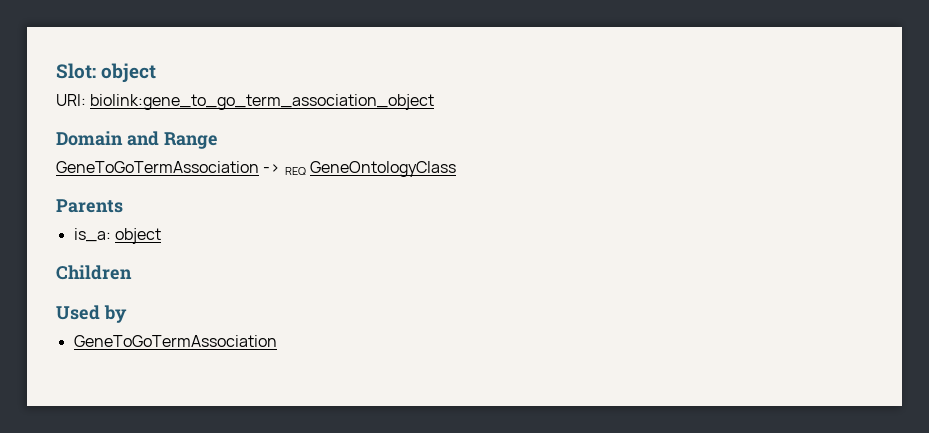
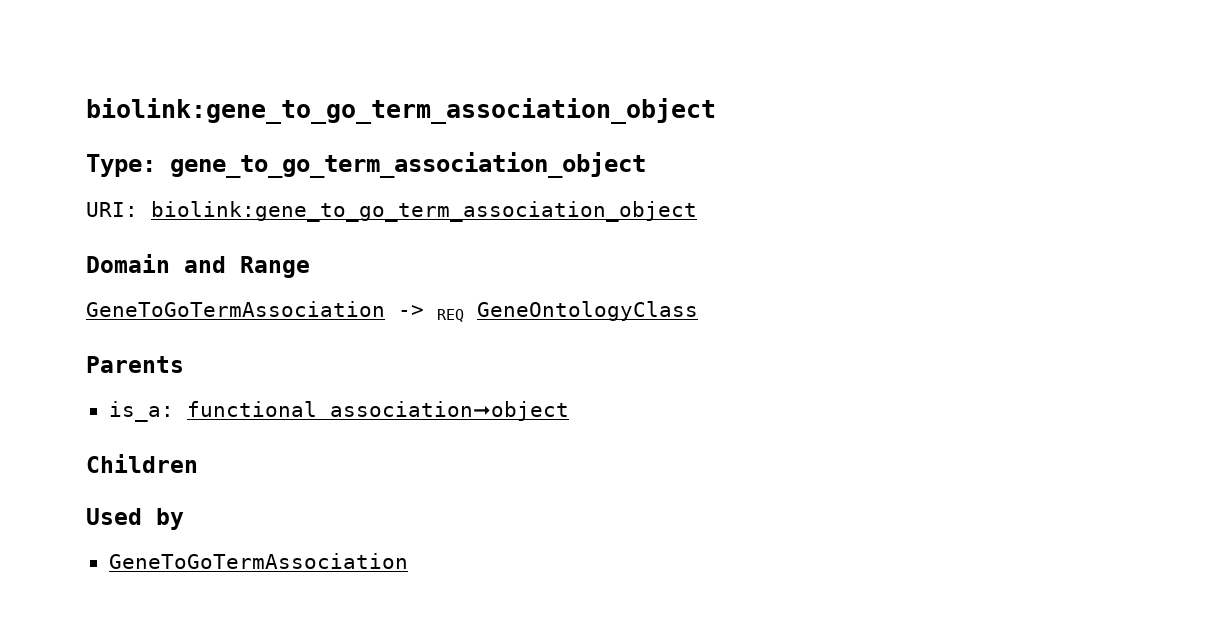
[56,63,157,83] Slot: object -> [86,98,716,124] [86,152,646,178] biolink:gene_to_go_term_association_object // Type: gene_to_go_term_association_object
[114,228,161,244] object -> [186,401,569,421] functional association➞object

